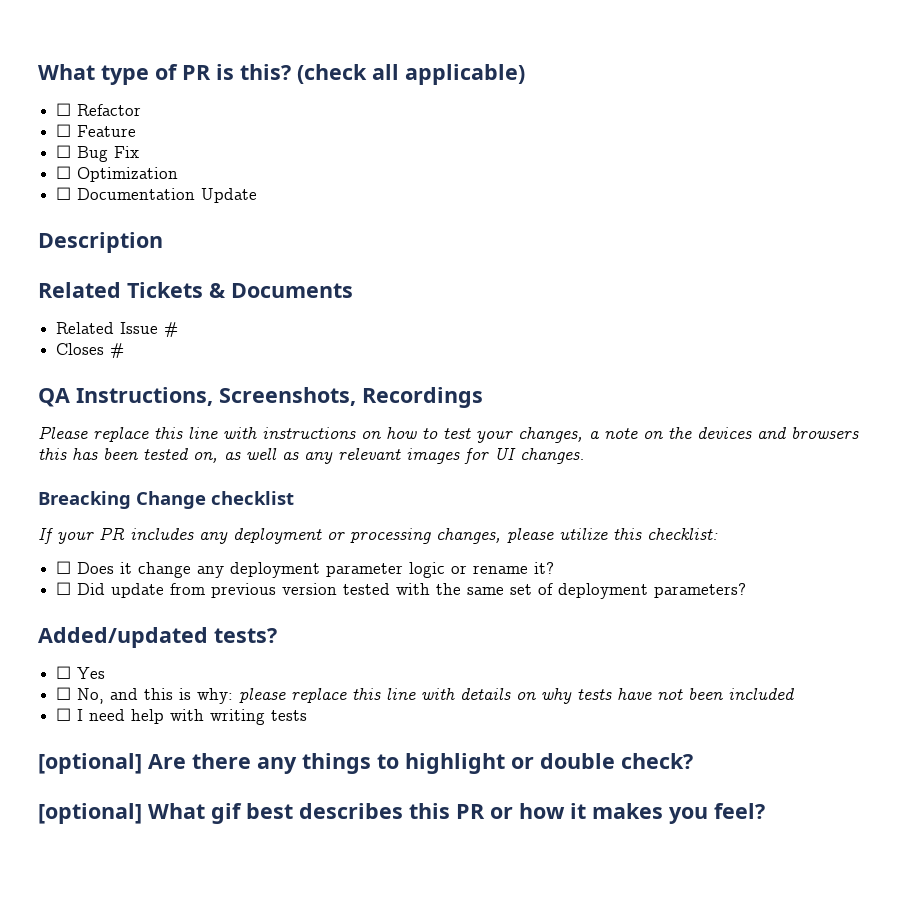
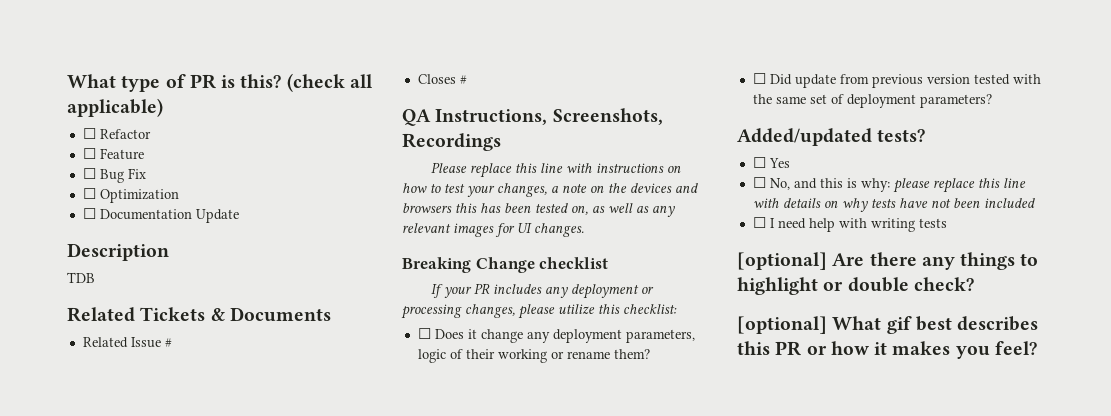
(163, 242) none -> [67,272,95,283] // TDB
[38,491,131,509] Breacking -> [402,257,471,273] Breaking
[326,562,446,578] parameter logic -> [625,329,695,343] [417,349,547,363] parameters, logic of their working
[534,562,555,574] it? -> [613,349,650,359] them?

